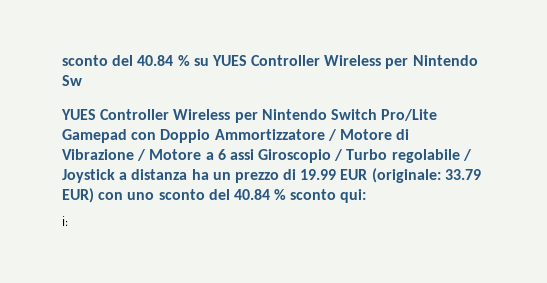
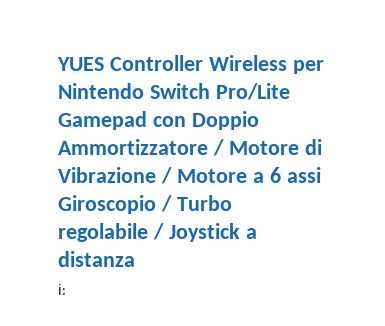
[62,55,478,69] [62,75,82,86] sconto del 40.84 % su YUES Controller Wireless per Nintendo Sw // -> (57, 64) none
[191,168,481,183] [62,188,367,203] ha un prezzo di 19.99 EUR (originale: 33.79 EUR) con uno sconto del 40.84 % sconto qui: -> (135, 259) none

